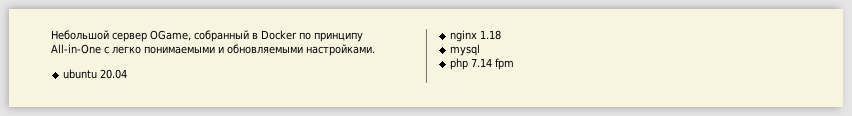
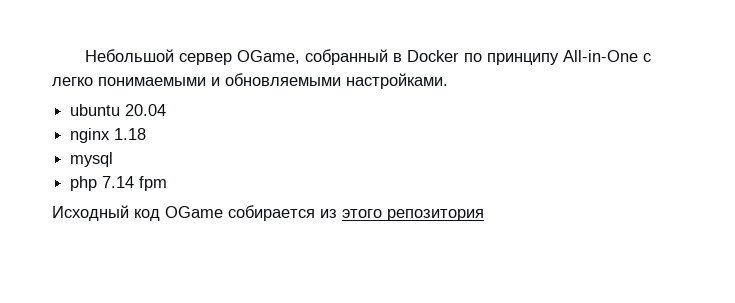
(515, 64) none -> [52,205,484,221] // Исходный код OGame собирается из этого репозитория

